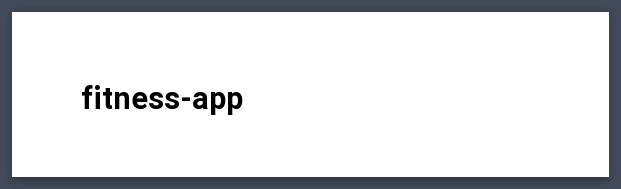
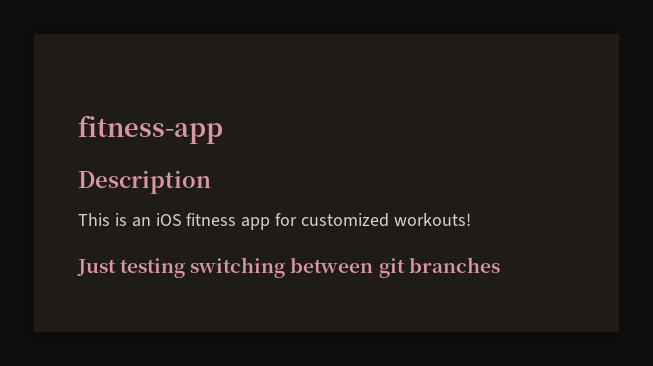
(243, 100) none -> [78,170,211,194] [78,213,471,230] [77,257,500,278] // Description // This is an iOS fitness app for customized workouts! // Just testing switching between git branches

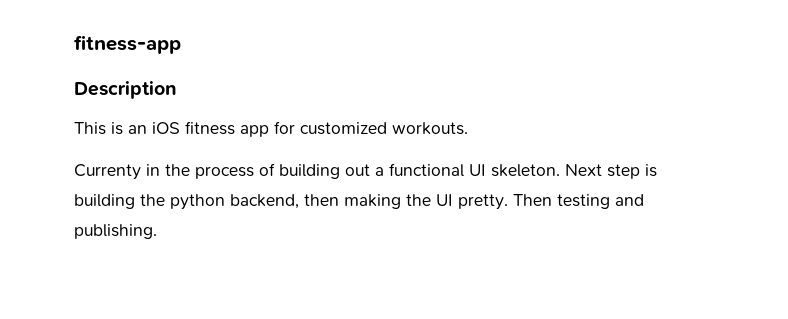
[393,213,471,226] [77,257,500,278] workouts! // Just testing switching between git branches -> [392,122,468,135] [74,163,657,180] [74,194,644,210] [74,224,157,239] workouts. // Currenty in the process of building out a functional UI skeleton. Next step is building the python backend, then making the UI pretty. Then testing and publishing.

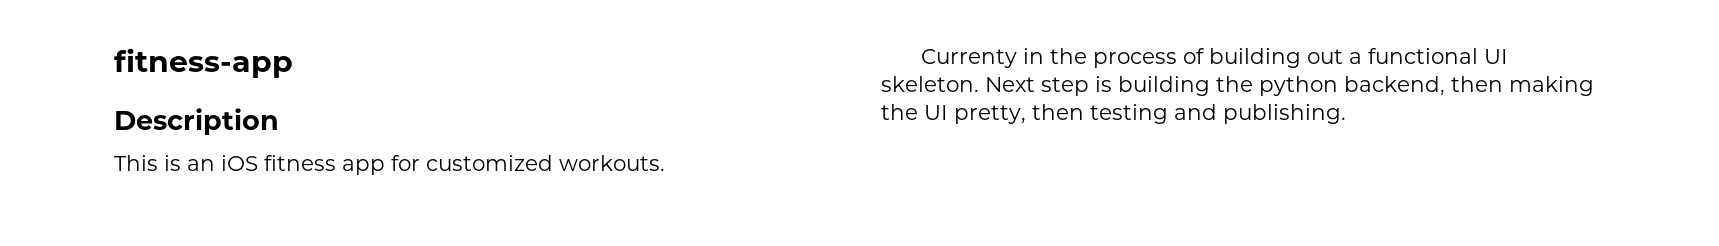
[458,194,552,210] pretty. Then -> [954,104,1084,124] pretty, then

